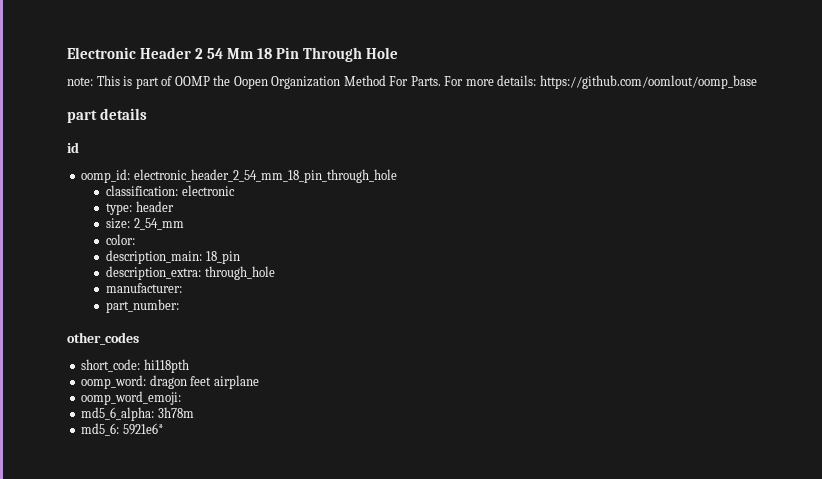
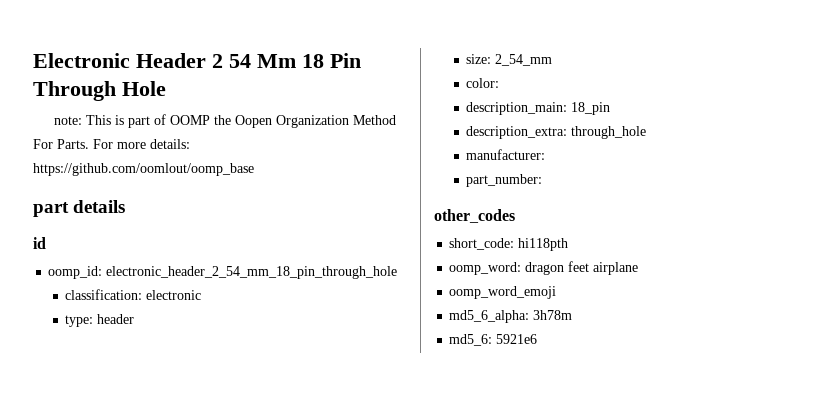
[81,391,182,405] oomp_word_emoji: -> [449,286,557,299] oomp_word_emoji
[122,423,164,435] 5921e6* -> [496,334,538,344] 5921e6

